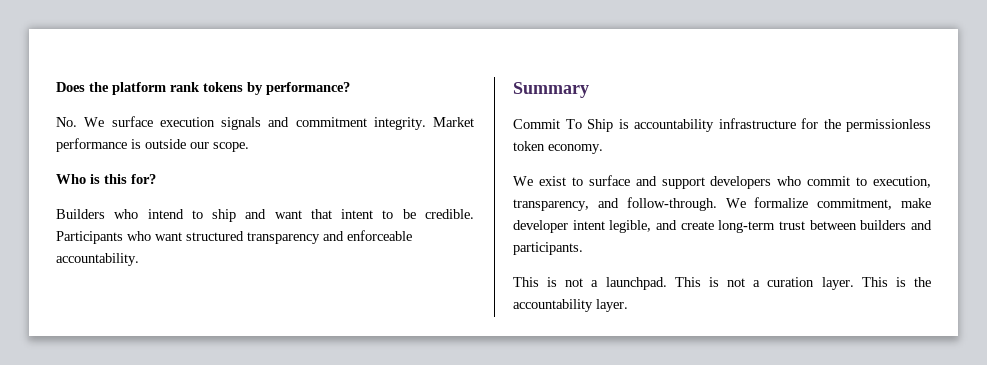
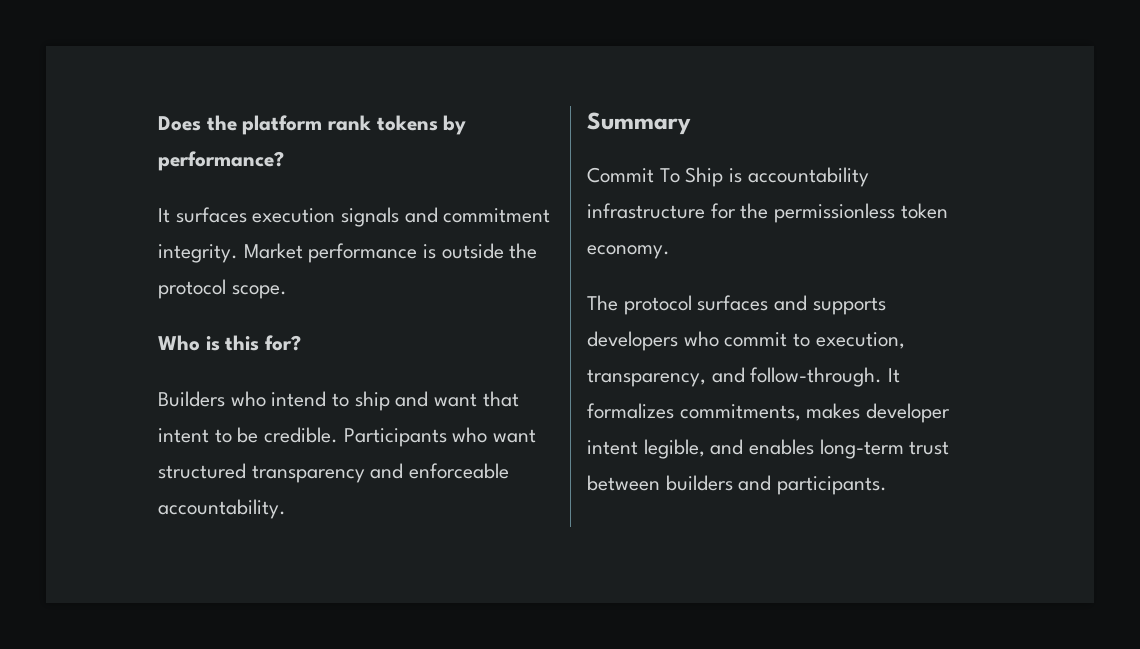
[56,116,153,127] No. We surface -> [158,207,247,223] It surfaces
[190,142,209,149] our -> [509,243,538,259] [158,279,226,299] the protocol
[513,175,705,189] We exist to surface and support -> [587,295,886,315] The protocol surfaces and supports
[725,197,931,210] We formalize commitment, make -> [888,368,901,383] [587,403,861,421] It formalizes commitments, makes
[680,221,714,230] create -> [749,439,815,455] enables
[513,277,931,290] [513,299,628,312] // This is not a launchpad. This is not a curation layer. This is the accountability layer. -> (888, 485) none

